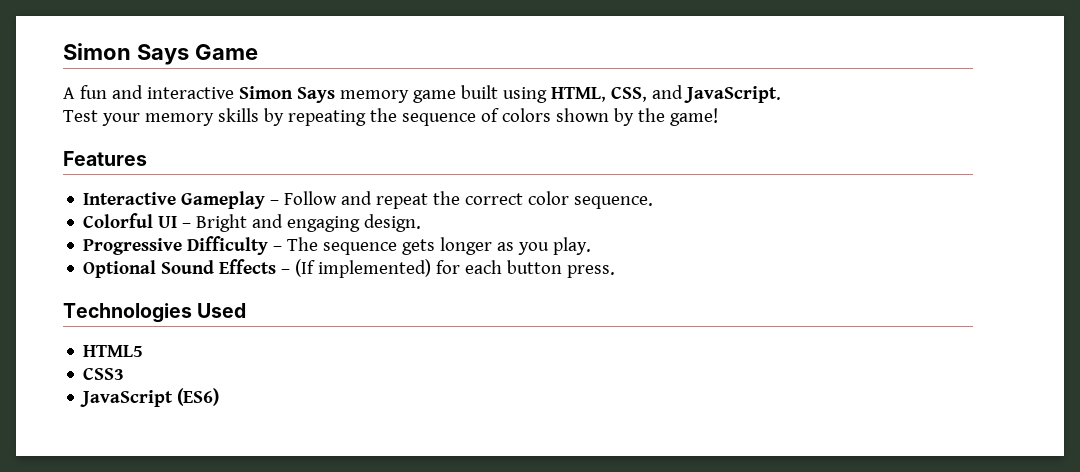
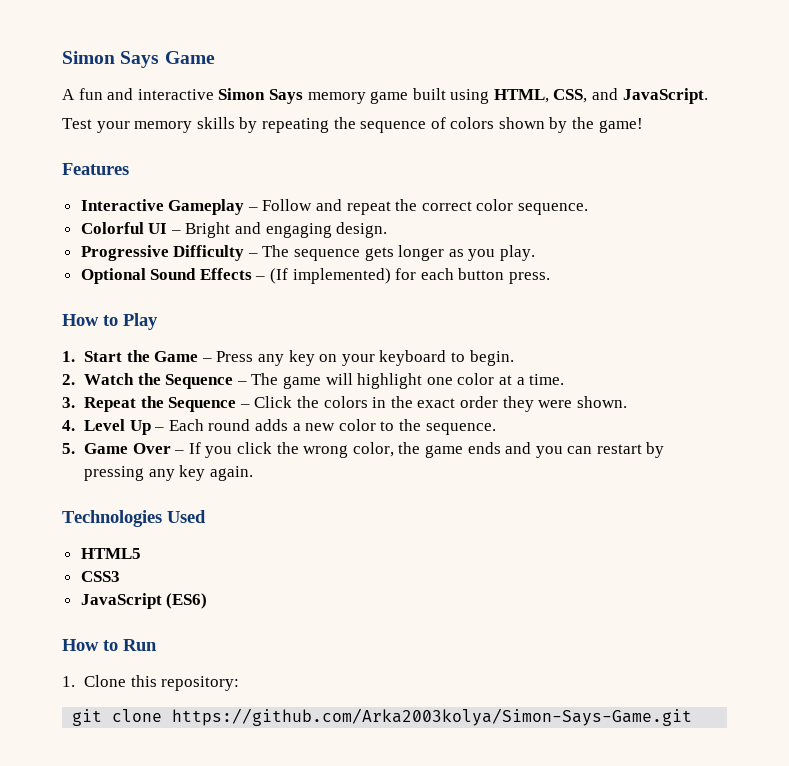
(616, 271) none -> [62,313,158,330] [62,350,514,366] [62,373,565,389] [62,396,627,412] [62,419,496,435] [62,442,665,458] [84,465,253,481] // How to Play // 1. Start the Game – Press any key on your keyboard to begin. // 2. Watch the Sequence – The game will highlight one color at a time. // 3. Repeat the Sequence – Click the colors in the exact order they were shown. // 4. Level Up – Each round adds a new color to the sequence. // 5. Game Over – If you click the wrong color, the game ends and you can restart by pressing any key again.
(220, 397) none -> [62,639,157,651] [62,675,240,691] [72,708,693,726] // How to Run // 1. Clone this repository: // git clone https://github.com/Arka2003kolya/Simon-Says-Game.git

